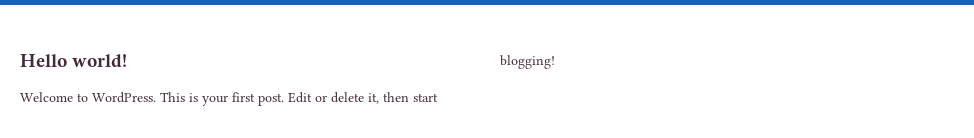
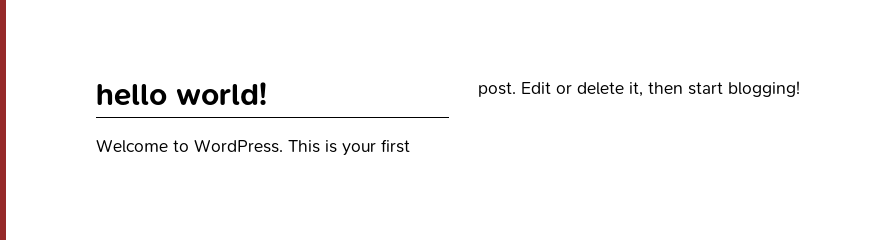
[20,54,67,67] Hello -> [96,84,167,106] hello

